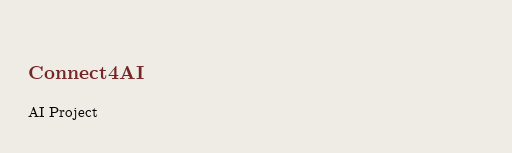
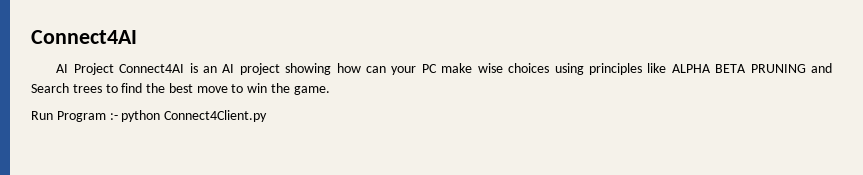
(98, 113) none -> [119,63,833,75] [31,83,330,95] [31,110,268,122] Connect4AI is an AI project showing how can your PC make wise choices using principles like ALPHA BETA PRUNING and Search trees to find the best move to win the game. // Run Program :- python Connect4Client.py

